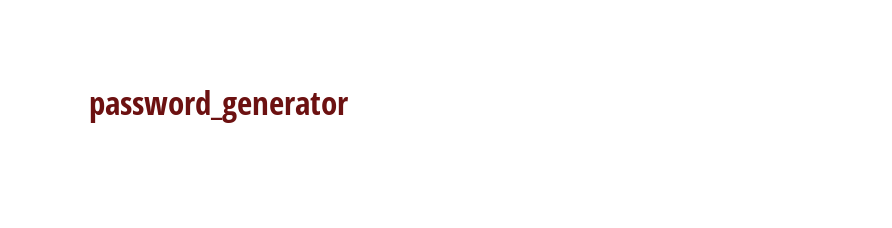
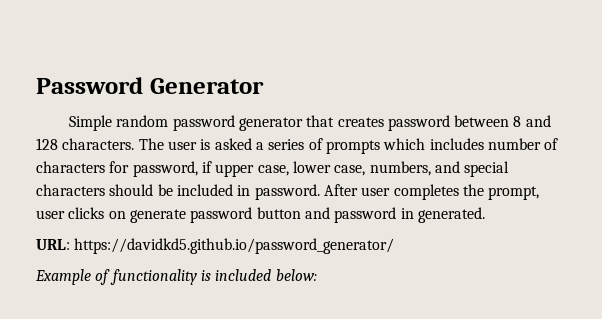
[89,90,349,123] password_generator -> [36,77,264,94] [68,115,551,131] [36,138,559,154] [36,161,510,177] [36,184,540,200] [36,207,485,223] [36,238,395,254] [35,269,317,285] Password Generator // Simple random password generator that creates password between 8 and 128 characters. The user is asked a series of prompts which includes number of characters for password, if upper case, lower case, numbers, and special characters should be included in password. After user completes the prompt, user clicks on generate password button and password in generated. // URL: https://davidkd5.github.io/password_generator/ // Example of functionality is included below:

